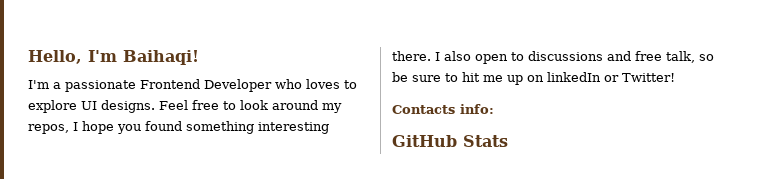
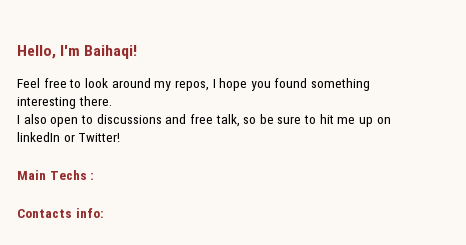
[28,79,357,92] [28,100,155,113] I'm a passionate Frontend Developer who loves to explore UI designs. -> (138, 52) none
(431, 56) none -> (112, 101) //
(675, 77) none -> [17,170,95,180] // Main Techs :
[392,135,508,147] // GitHub Stats -> (104, 213) none

